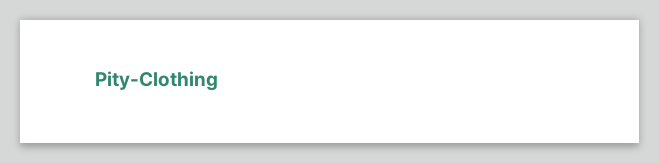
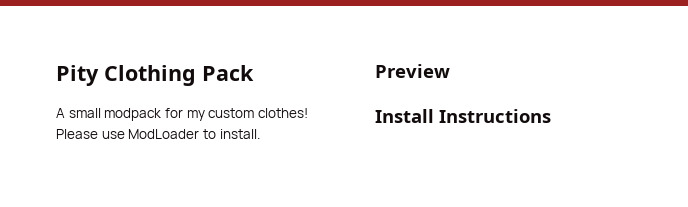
[95,71,218,91] Pity-Clothing -> [56,65,254,86] [56,108,308,121] [56,129,260,139] [375,64,450,78] [375,109,551,123] Pity Clothing Pack // A small modpack for my custom clothes! Please use ModLoader to install. // Preview // Install Instructions

